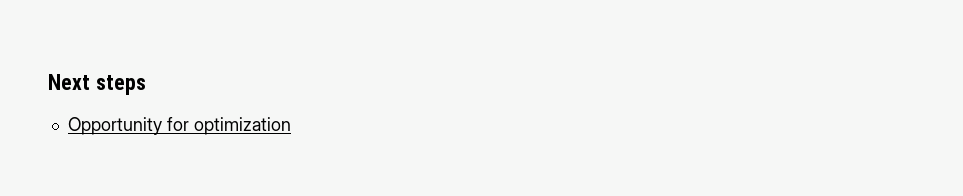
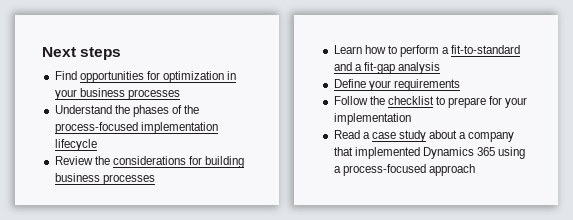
[67,117,291,135] Opportunity for optimization -> [54,71,237,83] [54,88,180,100] [54,105,200,117] [54,122,218,134] [54,139,97,151] [54,156,245,168] [54,173,155,185] [333,45,521,57] [333,62,440,74] [333,79,460,91] [333,96,528,108] [333,113,411,125] [333,130,515,142] [333,147,526,159] [333,164,475,176] Find opportunities for optimization in your business processes // Understand the phases of the process-focused implementation lifecycle // Review the considerations for building business processes // Learn how to perform a fit-to-standard and a fit-gap analysis // Define your requirements // Follow the checklist to prepare for your implementation // Read a case study about a company that implemented Dynamics 365 using a process-focused approach

